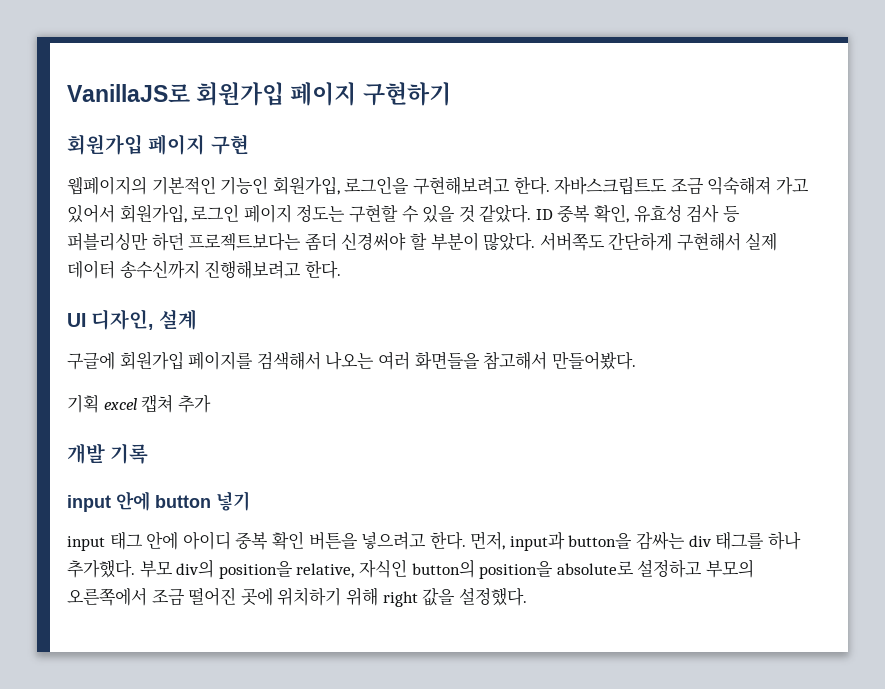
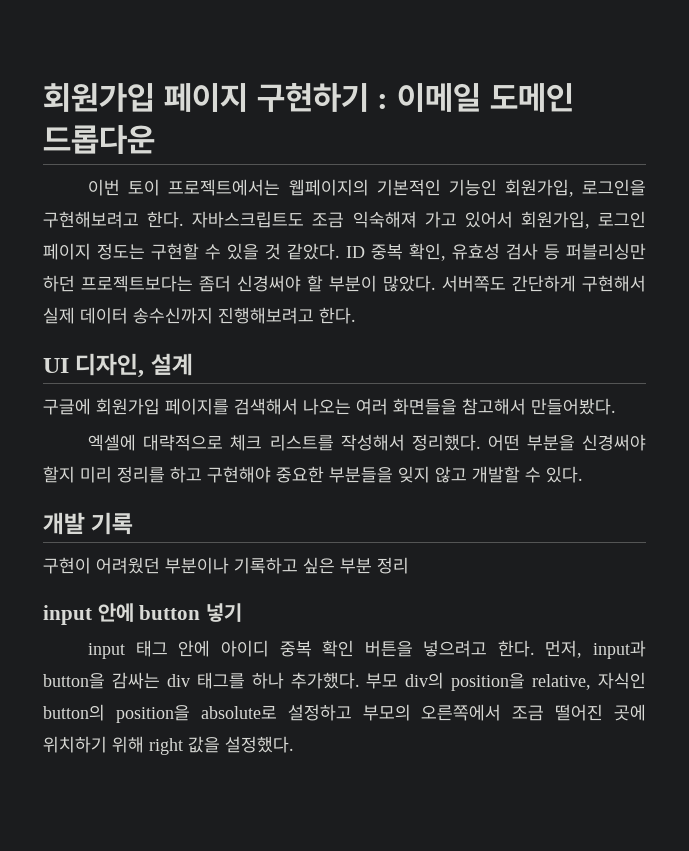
[67,84,190,103] VanillaJS로 -> (43, 97) none
[67,134,249,155] // 회원가입 페이지 구현 // -> [377,83,574,112] [43,125,155,154] [88,179,281,196] : 이메일 도메인 드롭다운 // 이번 토이 프로젝트에서는
[67,394,211,413] [67,443,149,464] 기획 excel 캡쳐 추가 // 개발 기록 -> [88,434,646,451] [43,466,583,483] [43,512,134,535] [43,557,409,574] 엑셀에 대략적으로 체크 리스트를 작성해서 정리했다. 어떤 부분을 신경써야 할지 미리 정리를 하고 구현해야 중요한 부분들을 잊지 않고 개발할 수 있다. // 개발 기록 // 구현이 어려웠던 부분이나 기록하고 싶은 부분 정리

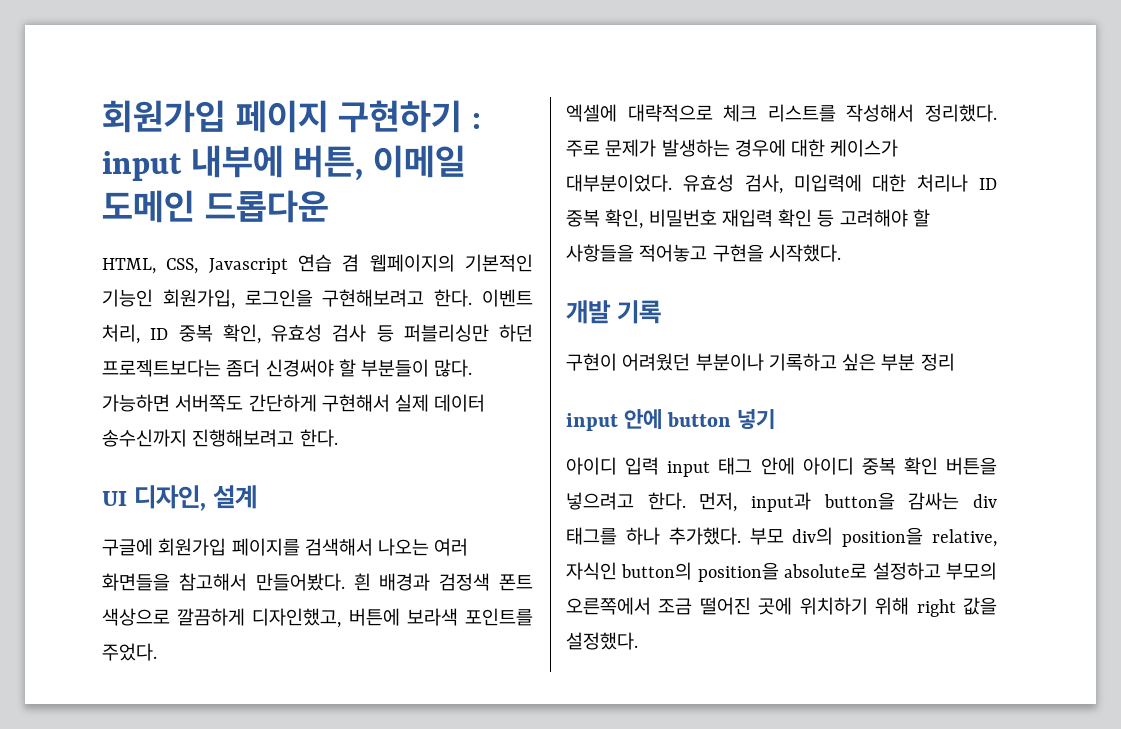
(389, 101) none -> [102,145,364,181] input 내부에 버튼,
[88,179,281,196] 이번 토이 프로젝트에서는 -> [102,254,360,274] HTML, CSS, Javascript 연습 겸
[192,211,646,229] [43,243,340,260] 자바스크립트도 조금 익숙해져 가고 있어서 회원가입, 로그인 페이지 정도는 구현할 수 있을 것 같았다. -> [482,289,533,307] [102,324,140,344] 이벤트 처리,
[329,275,436,292] 부분이 많았다. -> [361,359,473,377] [102,394,170,412] 부분들이 많다. 가능하면
(616, 406) none -> [353,573,533,591] [102,608,533,628] [102,643,157,661] 흰 배경과 검정색 폰트 색상으로 깔끔하게 디자인했고, 버튼에 보라색 포인트를 주었다.
[487,434,646,451] [43,466,583,483] 어떤 부분을 신경써야 할지 미리 정리를 하고 구현해야 중요한 부분들을 잊지 않고 개발할 수 있다. -> [566,139,899,157] [566,174,997,194] [566,209,930,229] [566,244,841,262] 주로 문제가 발생하는 경우에 대한 케이스가 대부분이었다. 유효성 검사, 미입력에 대한 처리나 ID 중복 확인, 비밀번호 재입력 확인 등 고려해야 할 사항들을 적어놓고 구현을 시작했다.
(243, 612) none -> [566,457,660,475] 아이디 입력

